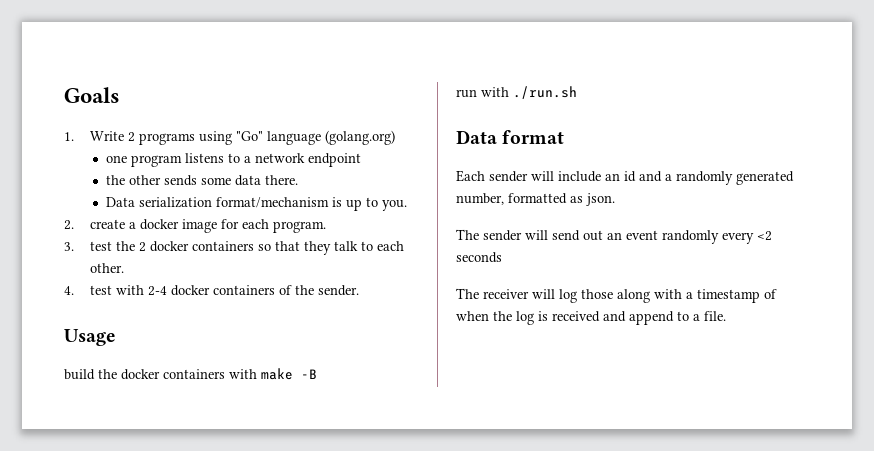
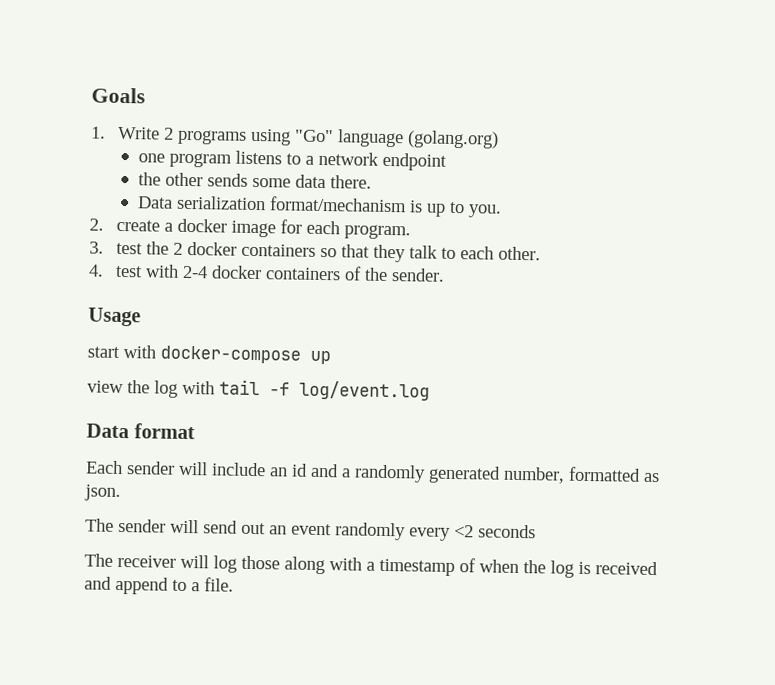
[64,368,317,380] [456,86,577,99] build the docker containers with make -B // run with ./run.sh -> [87,345,331,365] [87,379,430,401] start with docker-compose up // view the log with tail -f log/event.log

